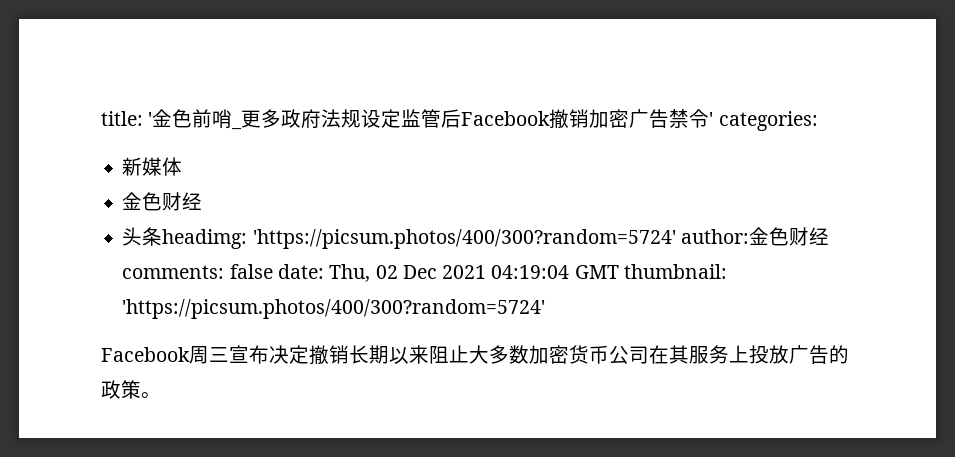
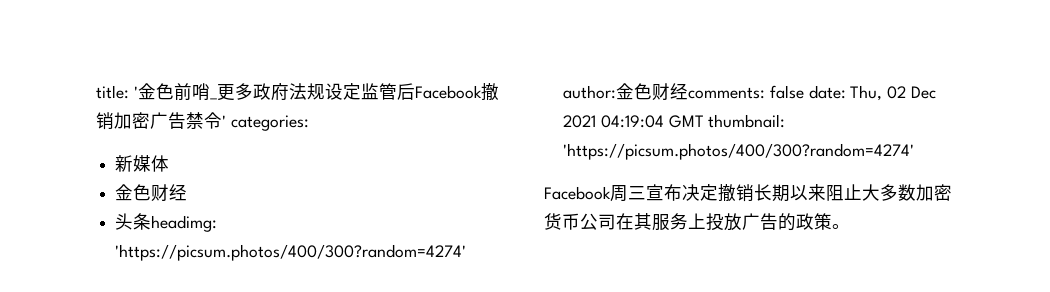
[252,229,676,249] 'https://picsum.photos/400/300?random=5724' -> [115,244,467,261] 'https://picsum.photos/400/300?random=4274'
[122,299,546,319] 'https://picsum.photos/400/300?random=5724' -> [563,143,915,160] 'https://picsum.photos/400/300?random=4274'

